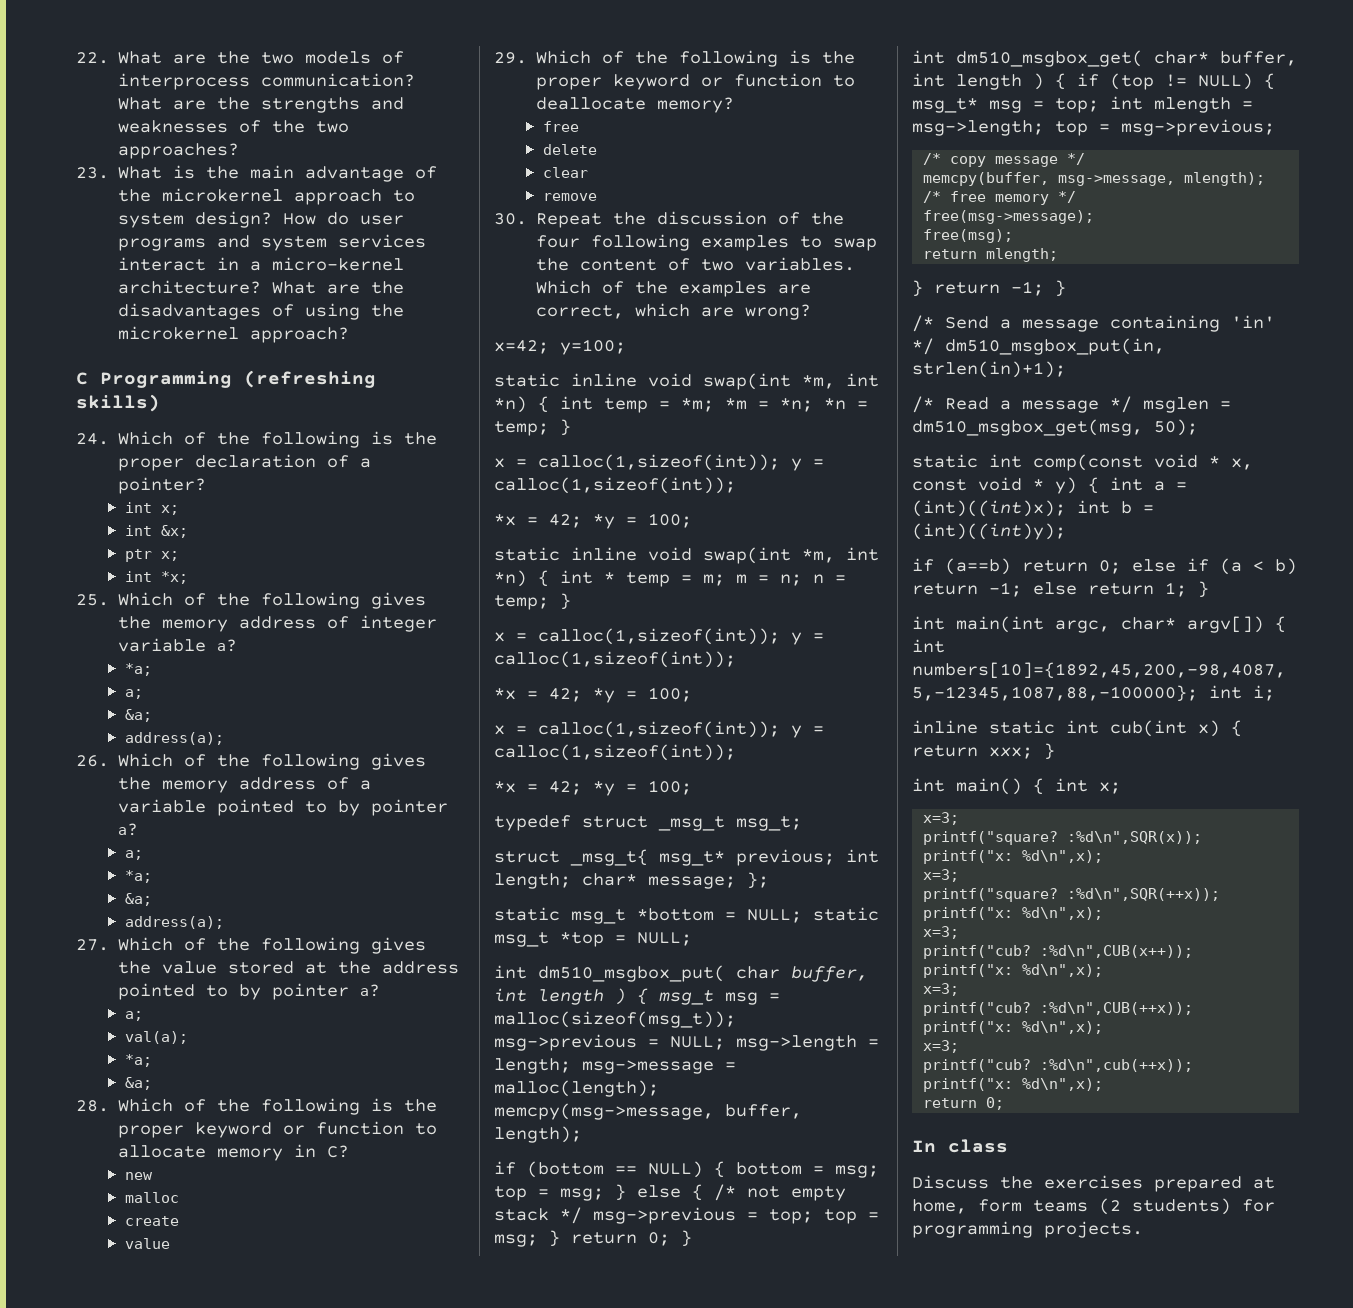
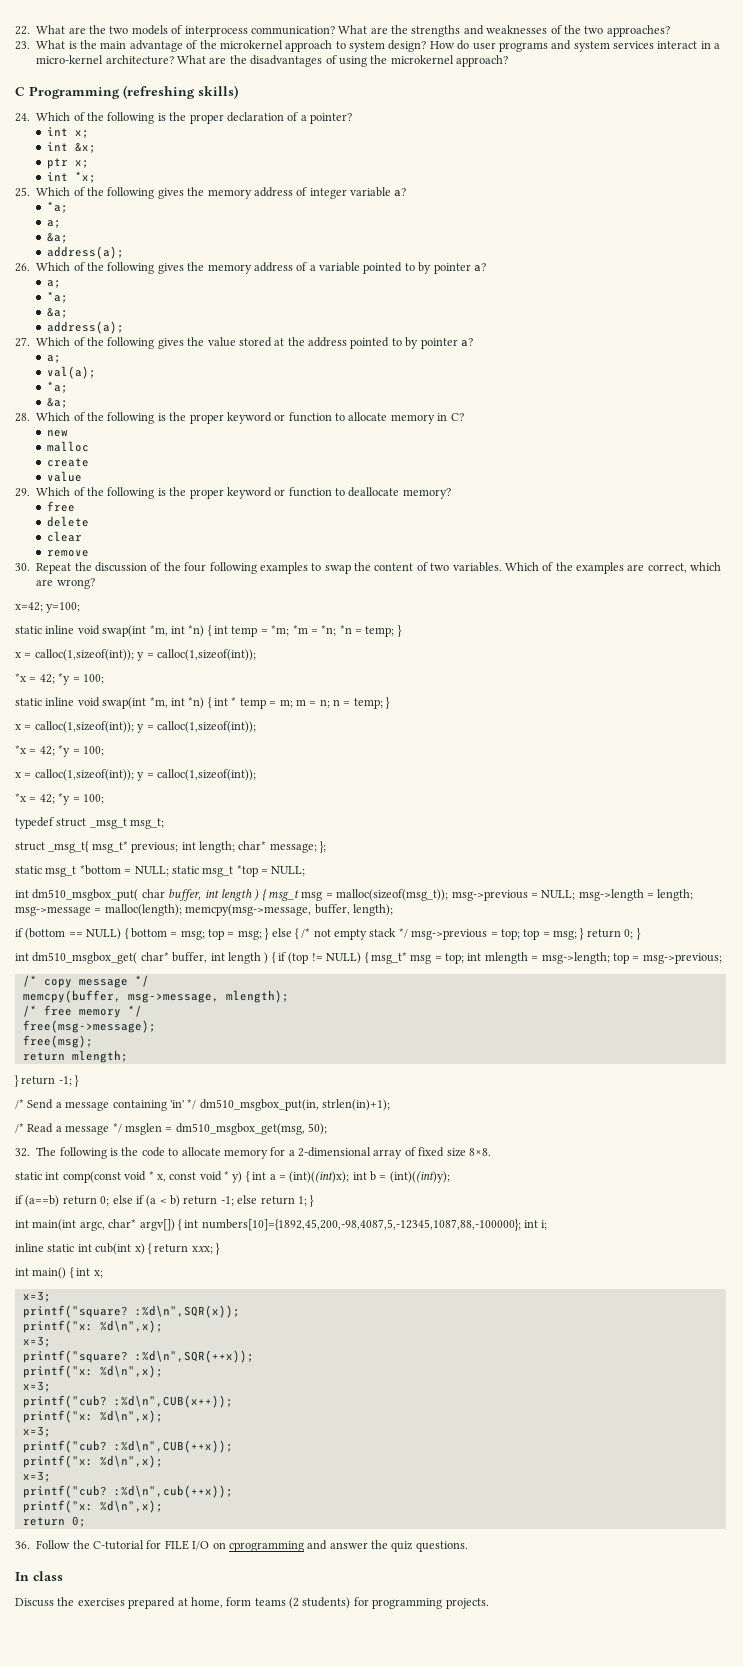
(1198, 427) none -> [15,1147,491,1159] // 32. The following is the code to allocate memory for a 2-dimensional array of fixed size 8×8.
(1005, 1103) none -> [15,1540,468,1552] // 36. Follow the C-tutorial for FILE I/O on cprogramming and answer the quiz questions.

